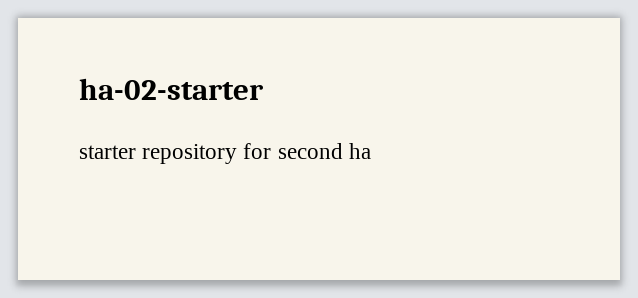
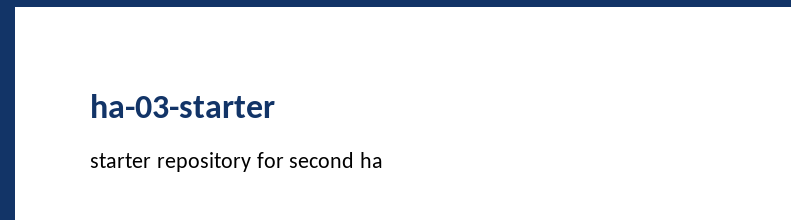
[79,78,264,100] ha-02-starter -> [90,94,275,118] ha-03-starter

